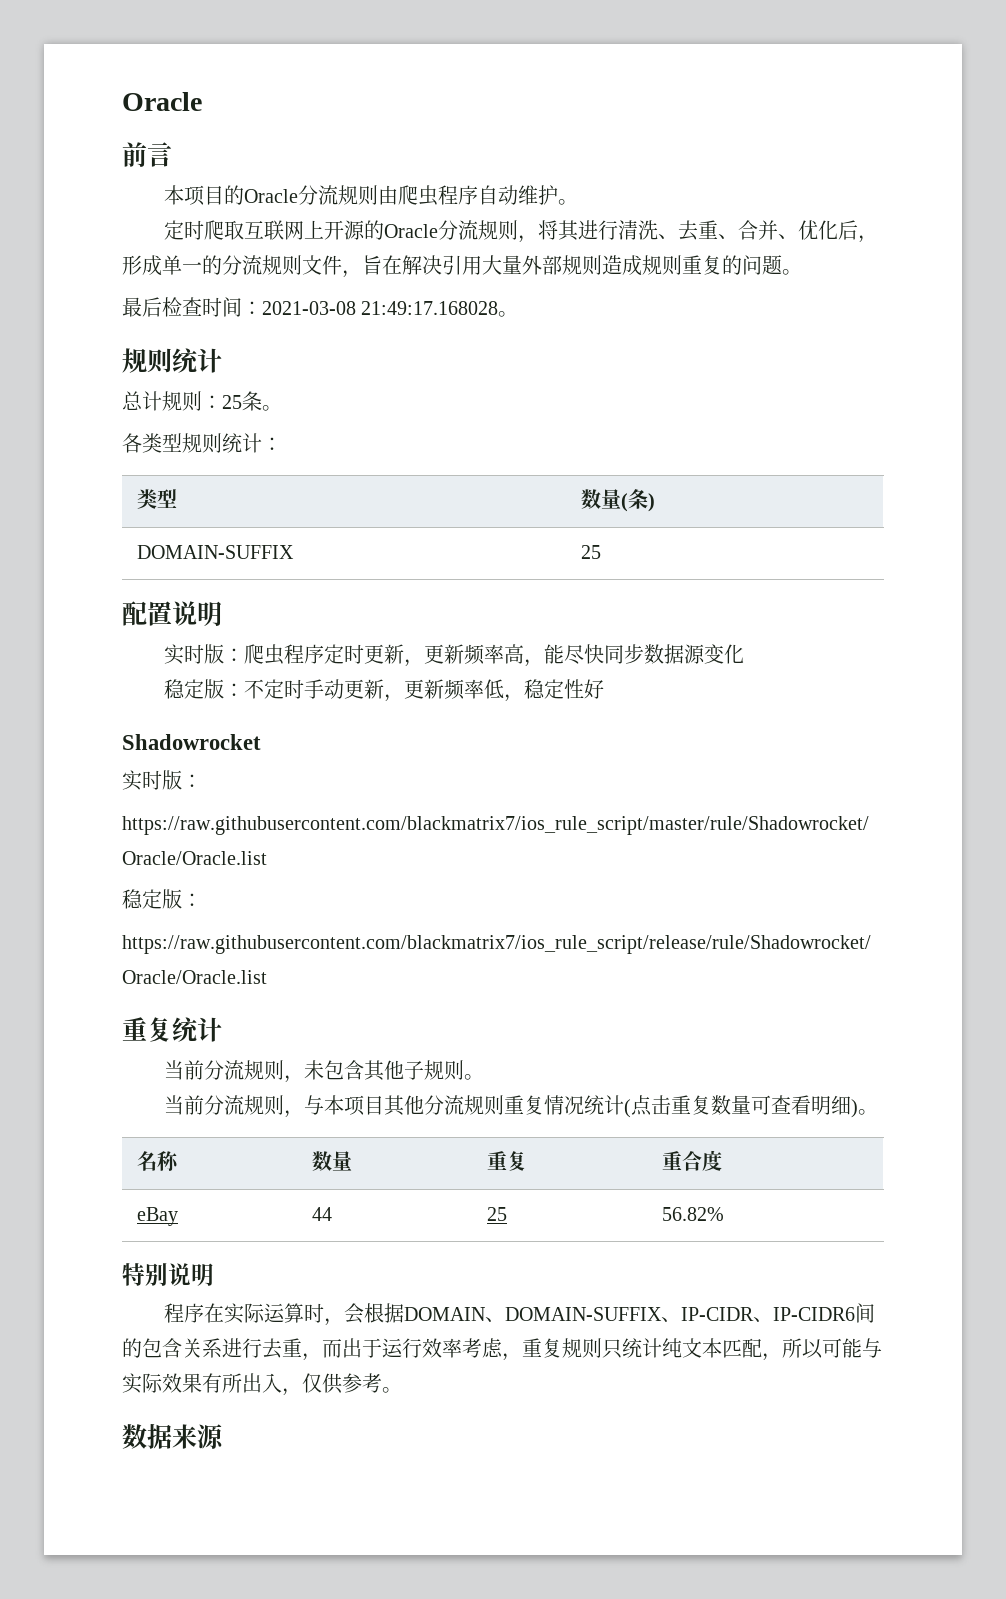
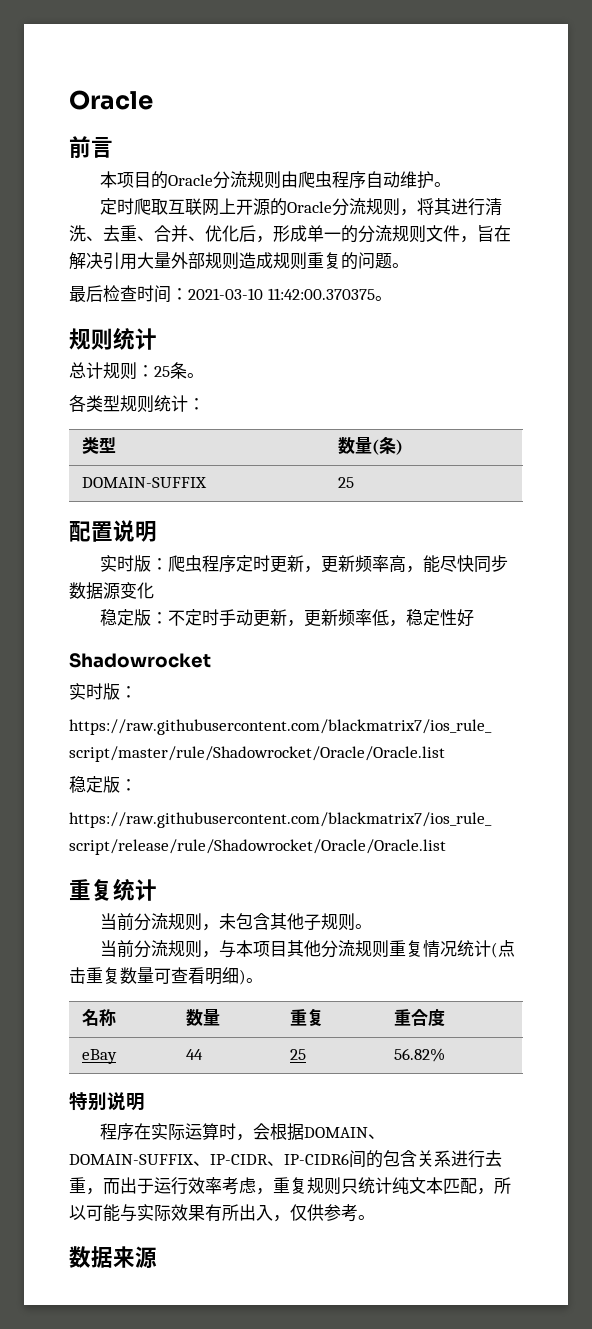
[262,301,499,315] 2021-03-08 21:49:17.168028 -> [188,288,375,300] 2021-03-10 11:42:00.370375

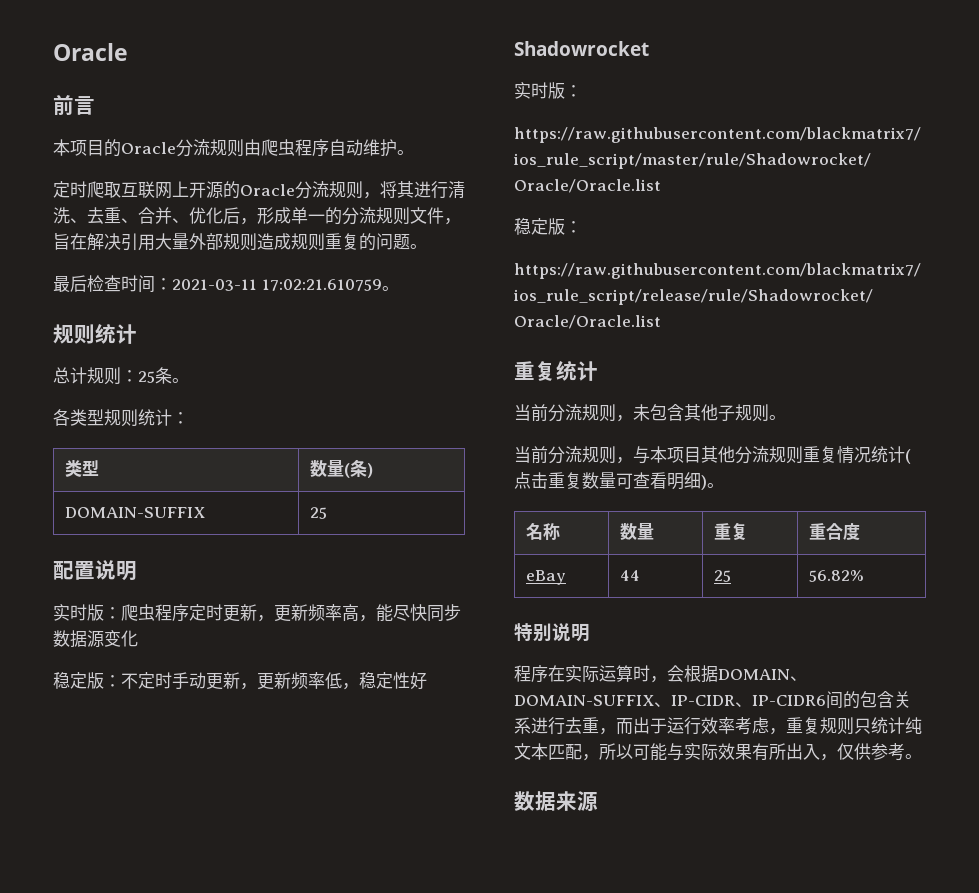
[188,288,375,300] 2021-03-10 11:42:00.370375 -> [172,279,382,291] 2021-03-11 17:02:21.610759

